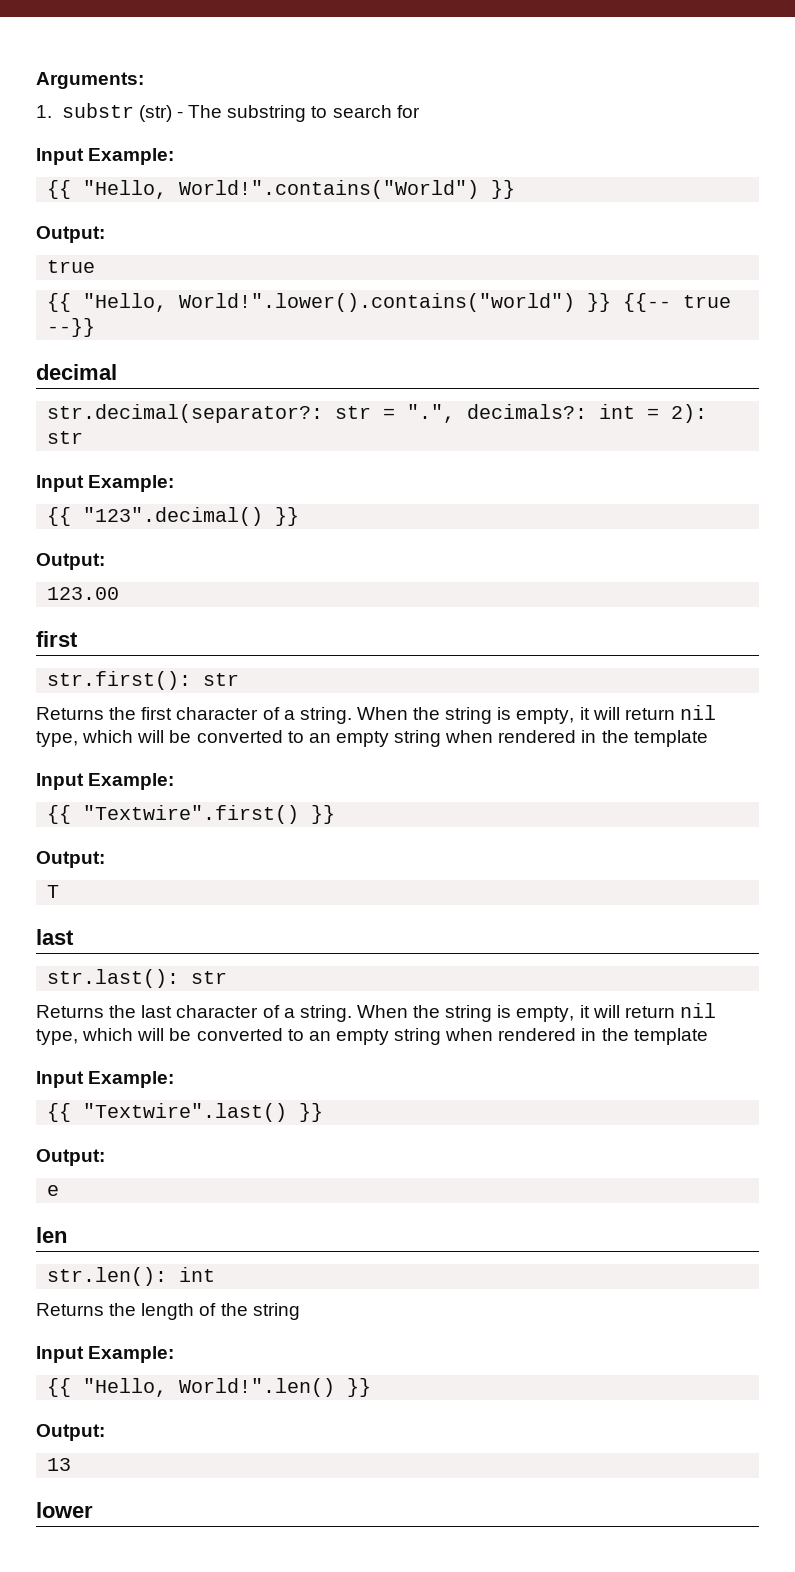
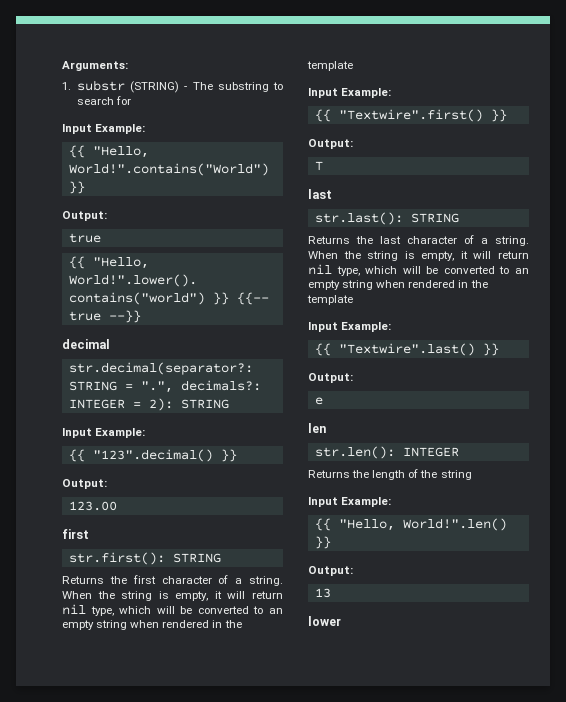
[138,105,172,122] (str) -> [130,81,179,93] (STRING)
[335,406,372,419] str -> [68,381,117,391] STRING
[599,404,636,419] int -> [68,399,125,409] INTEGER
[47,431,84,444] str -> [180,399,229,409] STRING
[203,673,240,686] str -> [172,553,221,563] STRING
[191,971,228,984] str -> [410,213,459,223] STRING
[179,1267,216,1282] int -> [402,447,459,457] INTEGER

